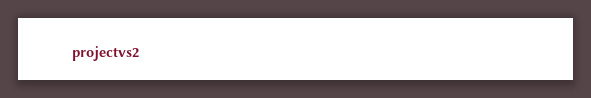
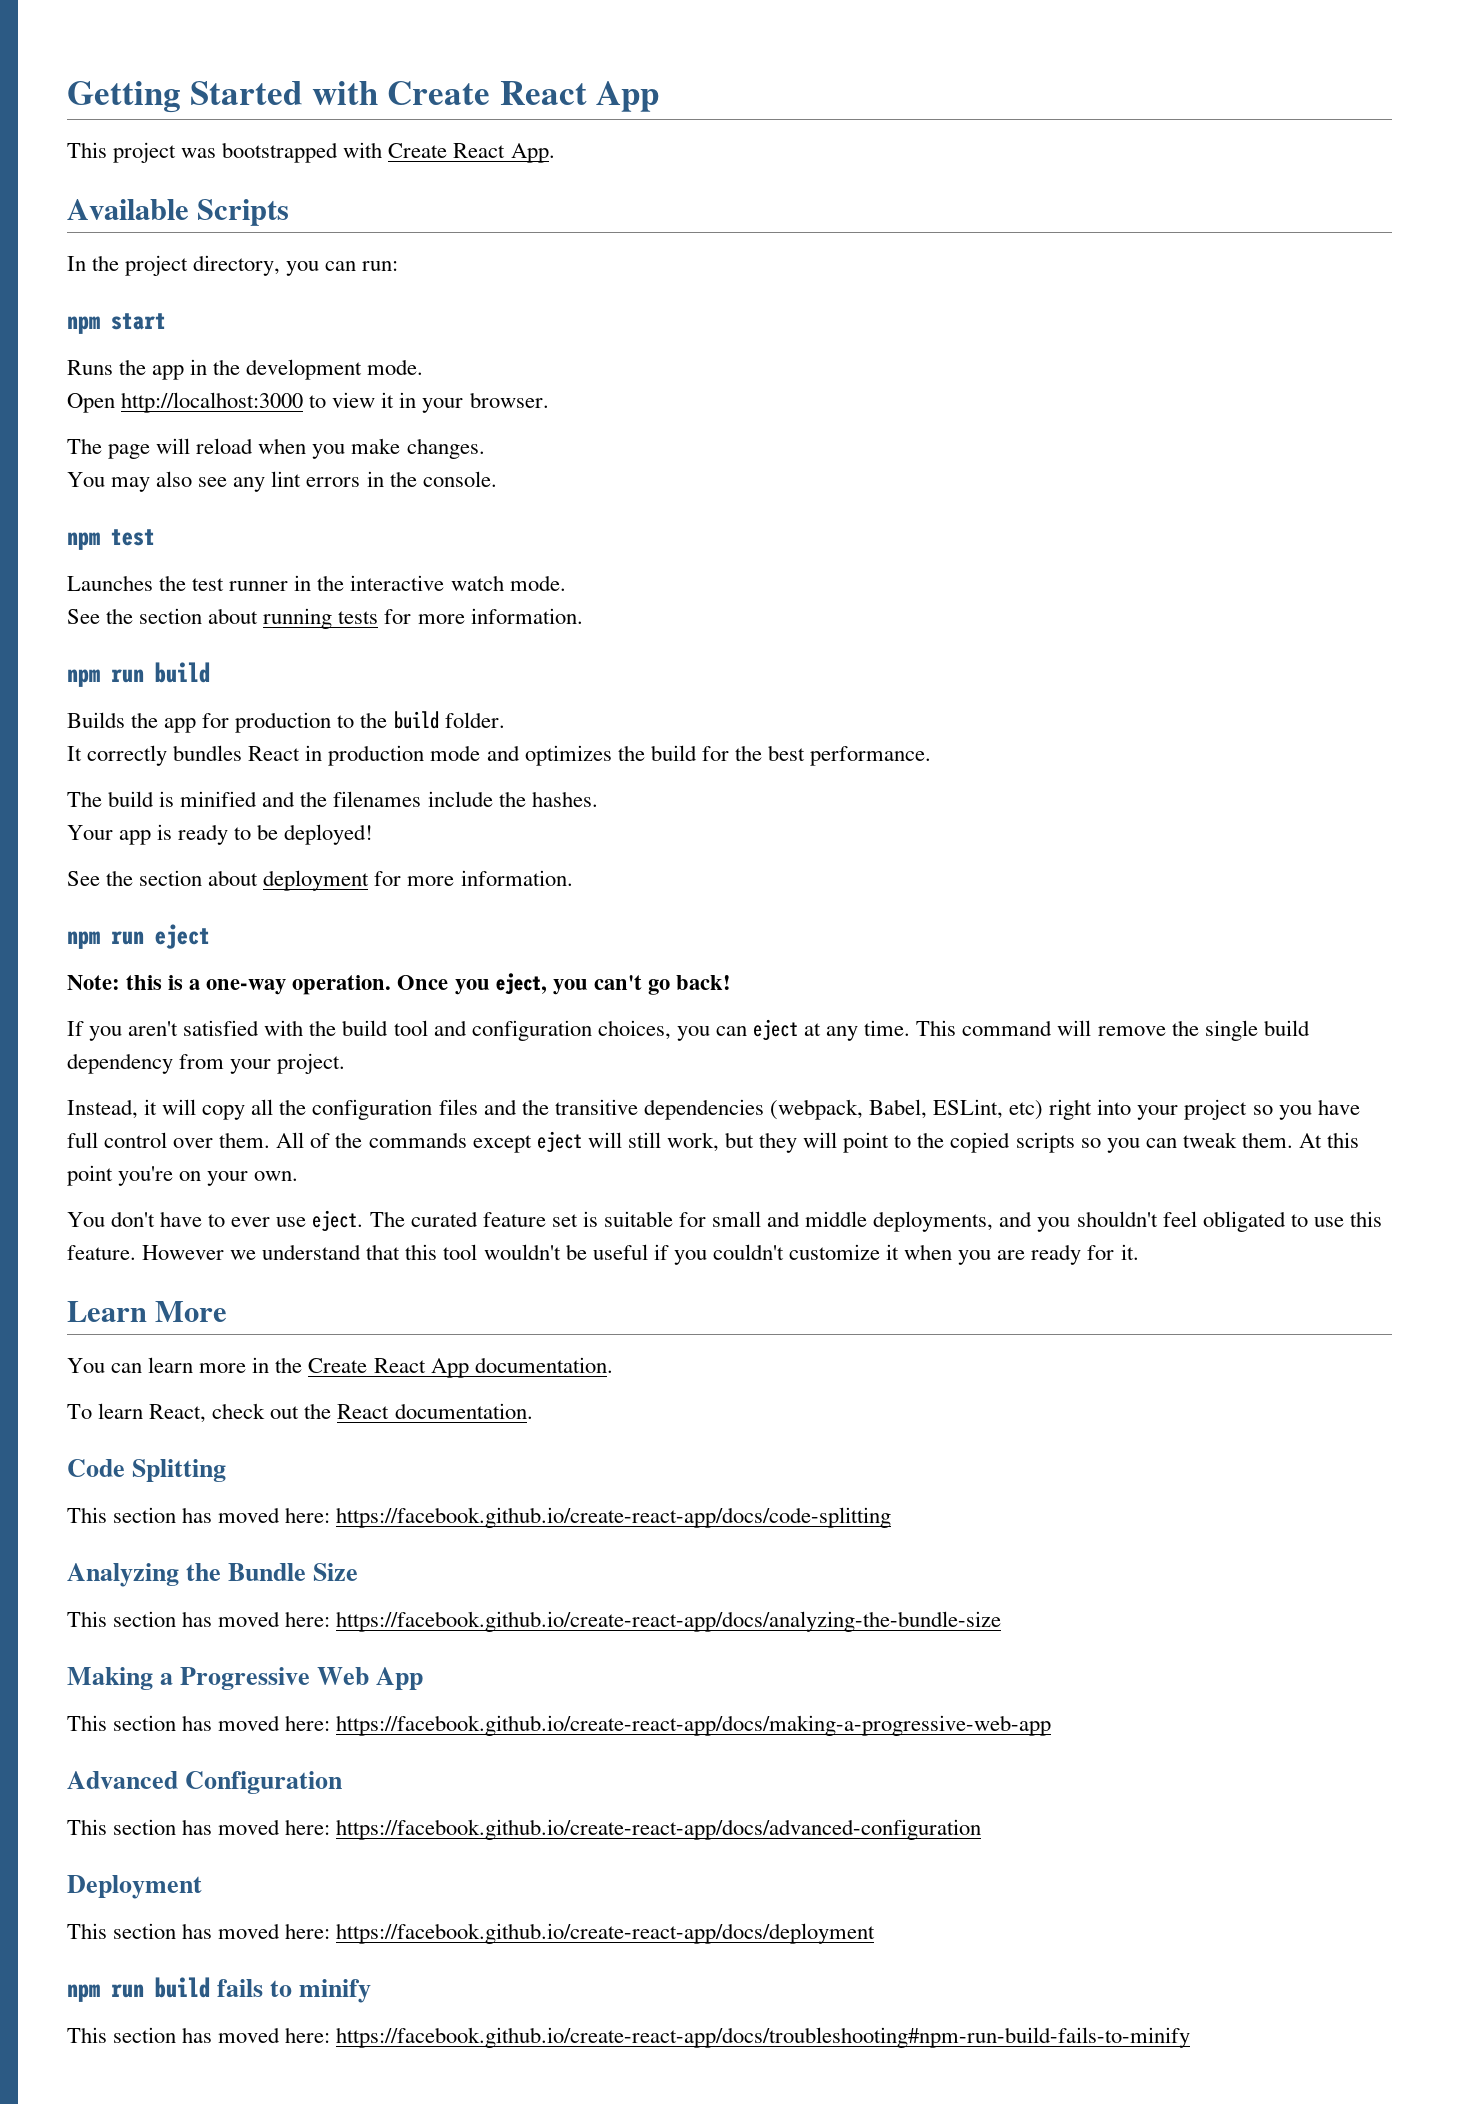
[72,46,139,61] projectvs2 -> [67,81,660,113] [67,142,555,163] [67,199,290,226] [67,255,399,276] [67,313,166,334] [67,359,424,380] [67,392,549,413] [67,438,485,459] [67,471,497,492] [67,529,155,550] [67,575,566,591] [67,608,583,629] [67,662,210,687] [67,711,505,733] [67,745,932,766] [67,791,598,807] [67,824,374,845] [67,870,573,891] [67,924,210,949] [67,973,731,995] [67,1019,1310,1041] [67,1053,346,1074] [67,1099,1360,1120] [67,1131,1360,1153] [67,1165,299,1186] [67,1210,1382,1232] [67,1244,1139,1265] [67,1301,228,1322] [67,1357,613,1378] [67,1403,533,1423] [67,1459,227,1482] [67,1507,892,1528] [67,1563,359,1587] [67,1611,1002,1632] [67,1667,424,1690] [67,1715,1052,1736] [67,1771,343,1794] [67,1819,982,1840] [67,1875,202,1899] [67,1923,876,1944] [67,1977,372,2003] [67,2027,1191,2048] Getting Started with Create React App // This project was bootstrapped with Create React App. // Available Scripts // In the project directory, you can run: // npm start // Runs the app in the development mode. // Open http://localhost:3000 to view it in your browser. // The page will reload when you make changes. // You may also see any lint errors in the console. // npm test // Launches the test runner in the interactive watch mode. // See the section about running tests for more information. // npm run build // Builds the app for production to the build folder. // It correctly bundles React in production mode and optimizes the build for the best performance. // The build is minified and the filenames include the hashes. // Your app is ready to be deployed! // See the section about deployment for more information. // npm run eject // Note: this is a one-way operation. Once you eject, you can't go back! // If you aren't satisfied with the build tool and configuration choices, you can eject at any time. This command will remove the single build dependency from your project. // Instead, it will copy all the configuration files and the transitive dependencies (webpack, Babel, ESLint, etc) right into your project so you have full control over them. All of the commands except eject will still work, but they will point to the copied scripts so you can tweak them. At this point you're on your own. // You don't have to ever use eject. The curated feature set is suitable for small and middle deployments, and you shouldn't feel obligated to use this feature. However we understand that this tool wouldn't be useful if you couldn't customize it when you are ready for it. // Learn More // You can learn more in the Create React App documentation. // To learn React, check out the React documentation. // Code Splitting // This section has moved here: https://facebook.github.io/create-react-app/docs/code-splitting // Analyzing the Bundle Size // This section has moved here: https://facebook.github.io/create-react-app/docs/analyzing-the-bundle-size // Making a Progressive Web App // This section has moved here: https://facebook.github.io/create-react-app/docs/making-a-progressive-web-app // Advanced Configuration // This section has moved here: https://facebook.github.io/create-react-app/docs/advanced-configuration // Deployment // This section has moved here: https://facebook.github.io/create-react-app/docs/deployment // npm run build fails to minify // This section has moved here: https://facebook.github.io/create-react-app/docs/troubleshooting#npm-run-build-fails-to-minify

